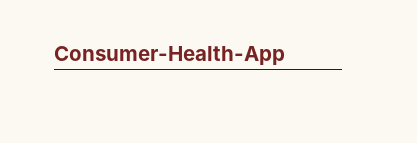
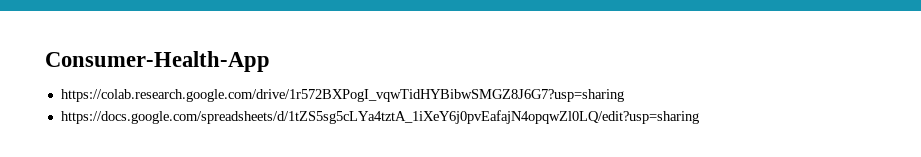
(285, 55) none -> [60,89,624,102] [60,110,699,124] // https://colab.research.google.com/drive/1r572BXPogI_vqwTidHYBibwSMGZ8J6G7?usp=sharing // https://docs.google.com/spreadsheets/d/1tZS5sg5cLYa4tztA_1iXeY6j0pvEafajN4opqwZl0LQ/edit?usp=sharing

